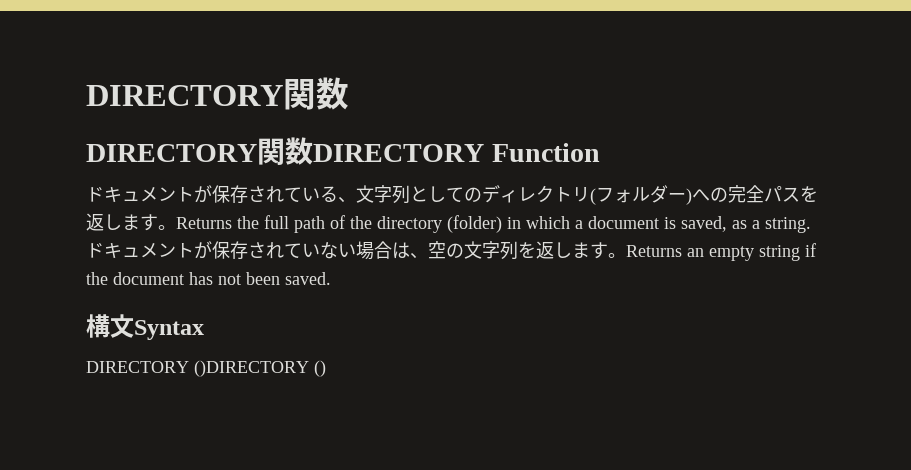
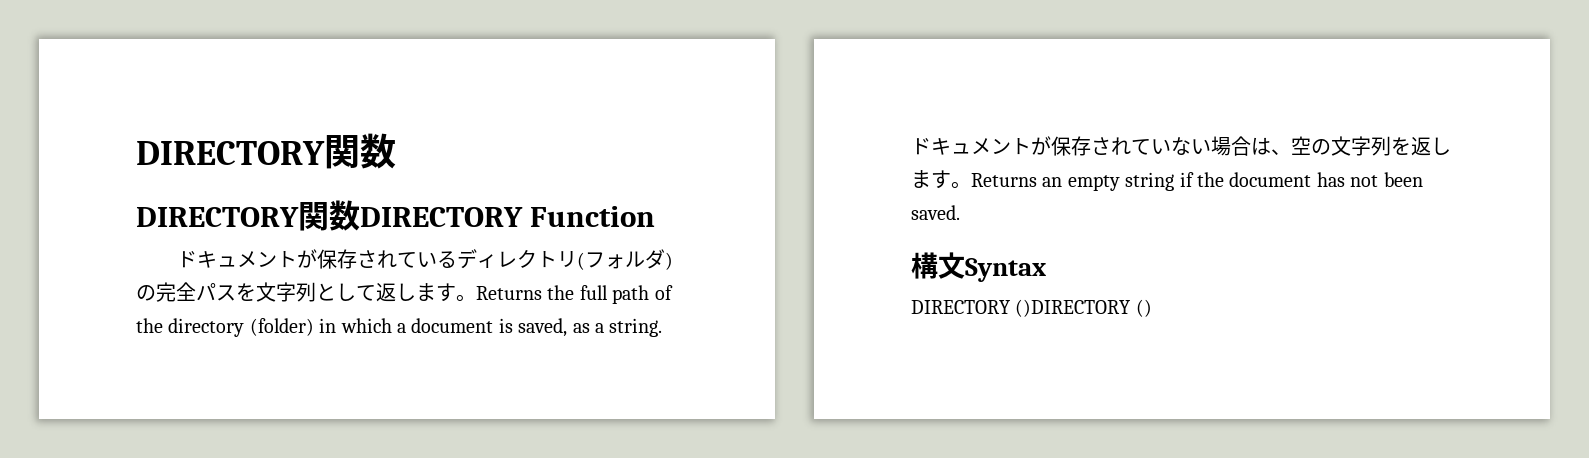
[338,185,482,204] 、文字列としての -> (457, 259) none
[668,188,710,205] ー)へ -> [664,252,673,270] )
(818, 194) none -> [256,282,376,302] 文字列として

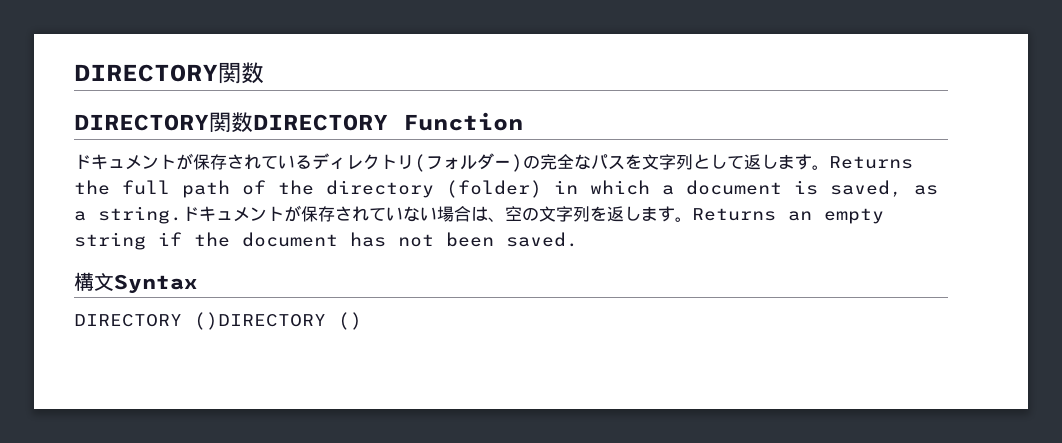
(665, 259) none -> [494,160,511,168] ー
(196, 291) none -> [574,154,591,170] な

